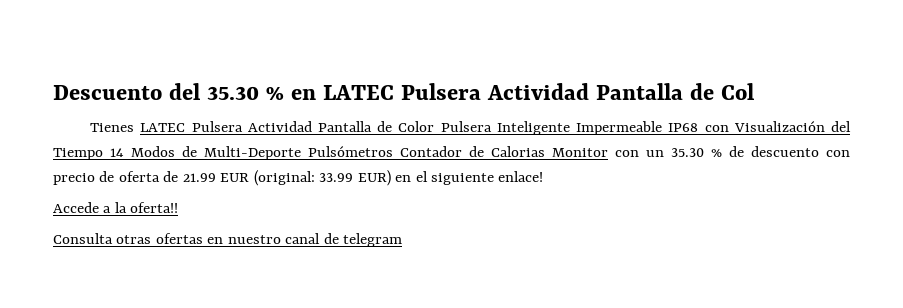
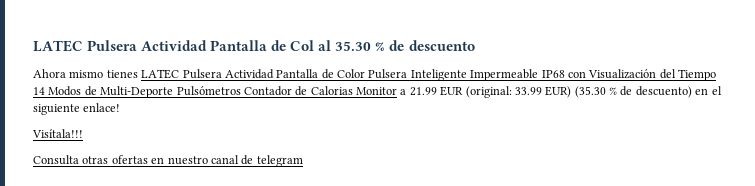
[53,83,317,100] Descuento del 35.30 % en -> (33, 46) none
[90,123,135,132] // Tienes -> [318,40,475,51] [33,69,138,78] al 35.30 % de descuento // Ahora mismo tienes
[615,146,850,157] [53,171,179,185] con un 35.30 % de descuento con precio de oferta de -> [400,89,407,95] a
(391, 178) none -> [574,86,692,98] (35.30 % de descuento)
[53,202,179,213] Accede a la oferta!! -> [32,129,83,138] Visítala!!!

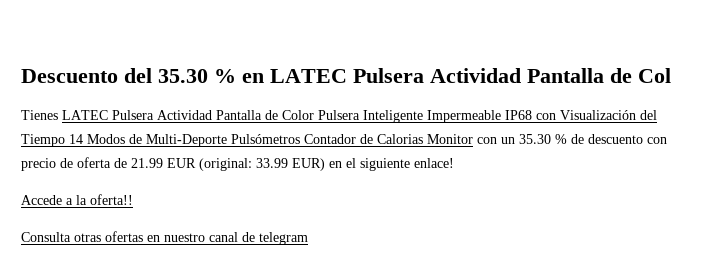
(33, 46) none -> [21,68,264,83] Descuento del 35.30 % en
[318,40,475,51] [33,69,138,78] al 35.30 % de descuento // Ahora mismo tienes -> [21,110,58,120] // Tienes
[400,89,407,95] a -> [477,134,667,144] [21,157,127,171] con un 35.30 % de descuento con precio de oferta de
[574,86,692,98] (35.30 % de descuento) -> (325, 164) none
[32,129,83,138] Visítala!!! -> [21,194,133,205] Accede a la oferta!!

